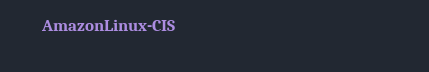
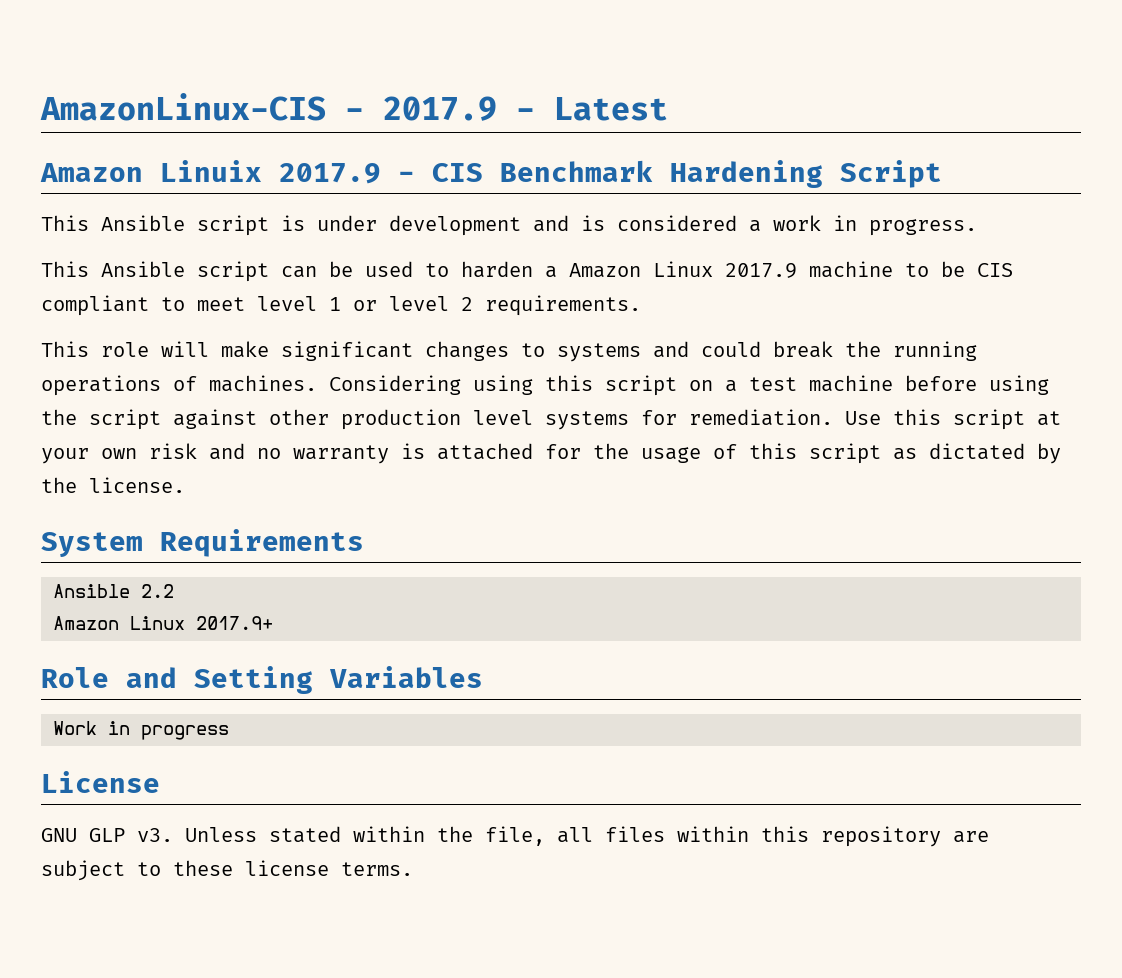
(175, 25) none -> [345,96,668,121] [40,160,942,188] [41,215,977,236] [41,261,1013,282] [41,295,641,316] [41,341,977,362] [41,375,1049,396] [41,409,1061,430] [41,443,1061,464] [41,477,185,493] [41,529,364,557] [53,584,174,598] [53,616,273,630] [41,666,483,694] [53,721,229,740] [41,771,160,793] [41,826,989,847] [41,860,413,881] - 2017.9 - Latest // Amazon Linuix 2017.9 - CIS Benchmark Hardening Script // This Ansible script is under development and is considered a work in progress. // This Ansible script can be used to harden a Amazon Linux 2017.9 machine to be CIS compliant to meet level 1 or level 2 requirements. // This role will make significant changes to systems and could break the running operations of machines. Considering using this script on a test machine before using the script against other production level systems for remediation. Use this script at your own risk and no warranty is attached for the usage of this script as dictated by the license. // System Requirements // Ansible 2.2 // Amazon Linux 2017.9+ // Role and Setting Variables // Work in progress // License // GNU GLP v3. Unless stated within the file, all files within this repository are subject to these license terms.

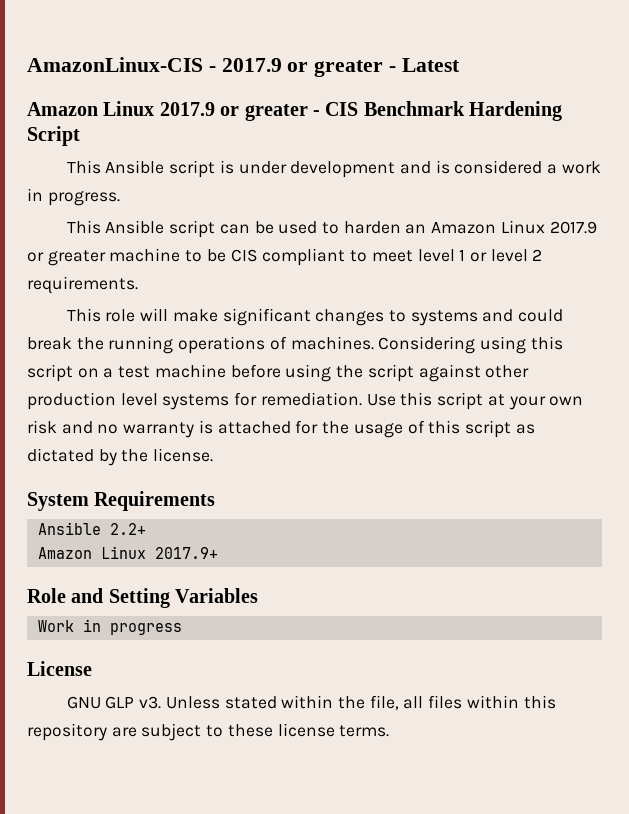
(497, 108) none -> [287,60,384,77] or greater
[160,160,381,184] Linuix 2017.9 -> [103,101,308,121] Linux 2017.9 or greater
[545,261,797,278] a Amazon Linux 2017.9 -> [405,220,597,234] [27,250,106,266] an Amazon Linux 2017.9 or greater
[141,584,174,598] 2.2 -> [109,523,146,535] 2.2+

